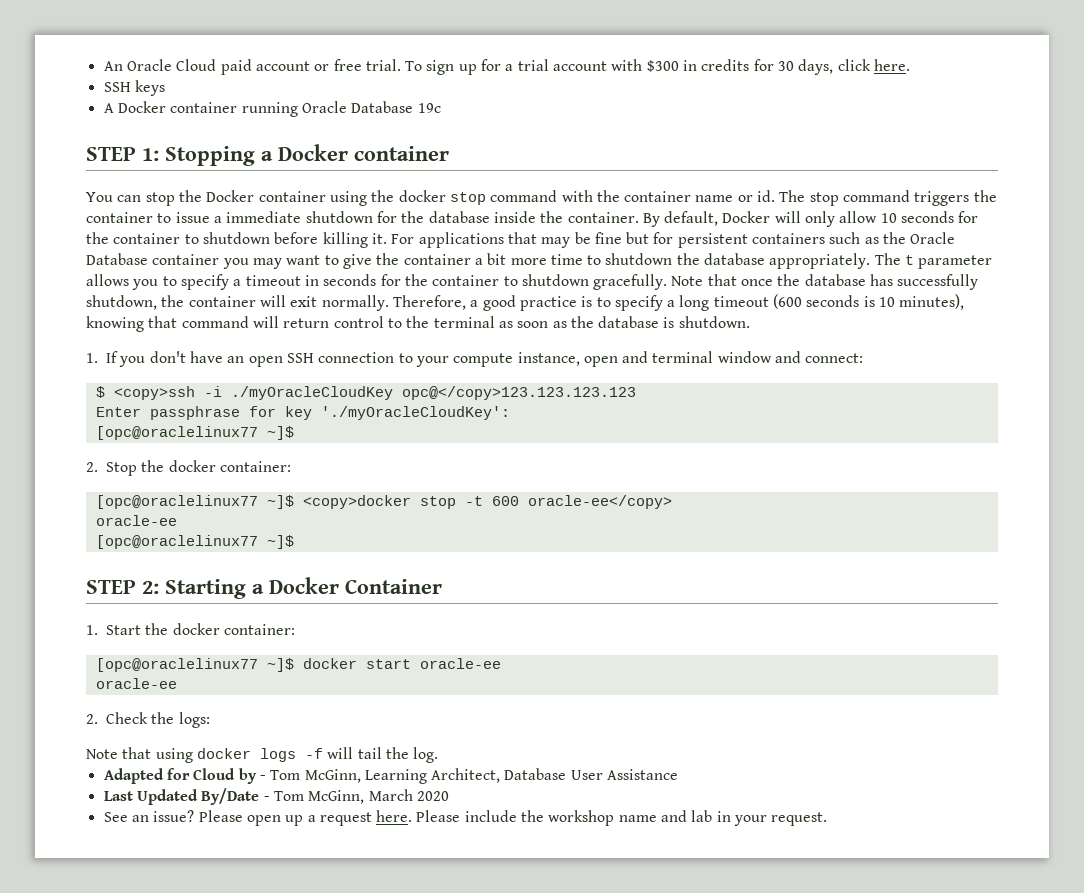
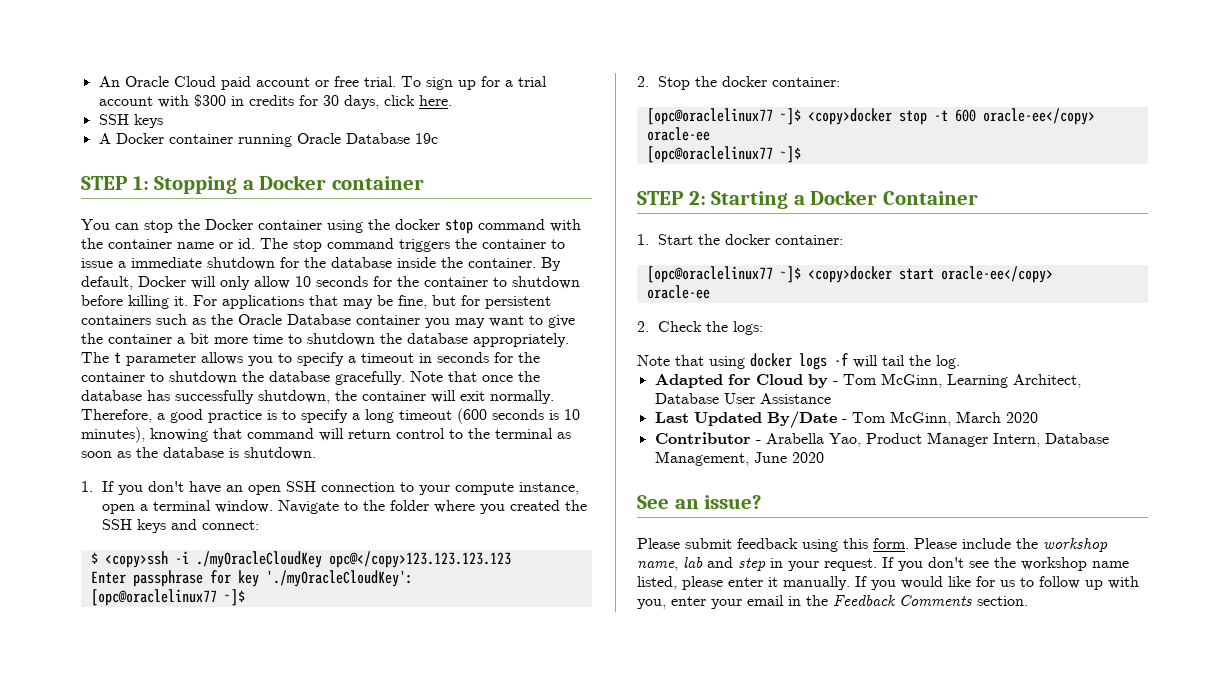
[594,232,622,244] fine -> [398,295,427,309] fine,
(589, 280) none -> [242,371,330,382] the database
[622,351,772,363] and terminal window -> [140,500,588,514] [102,519,167,533] a terminal window. Navigate to the folder where you created the SSH keys
[302,658,501,669] docker start oracle-ee -> [807,266,1053,283] <copy>docker start oracle-ee</copy>
[103,810,828,826] See an issue? Please open up a request here. Please include the workshop name and lab in your request. -> [654,432,1109,447] [654,451,824,466] [637,495,762,509] [637,538,1108,552] [637,557,1129,571] [637,576,1139,590] [637,595,1028,609] Contributor - Arabella Yao, Product Manager Intern, Database Management, June 2020 // See an issue? // Please submit feedback using this form. Please include the workshop name, lab and step in your request. If you don't see the workshop name listed, please enter it manually. If you would like for us to follow up with you, enter your email in the Feedback Comments section.

